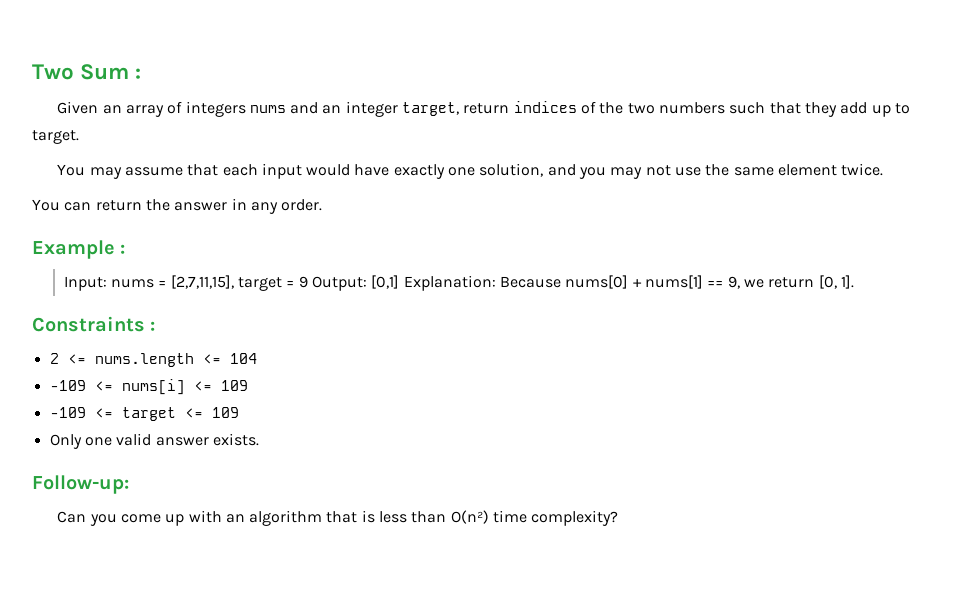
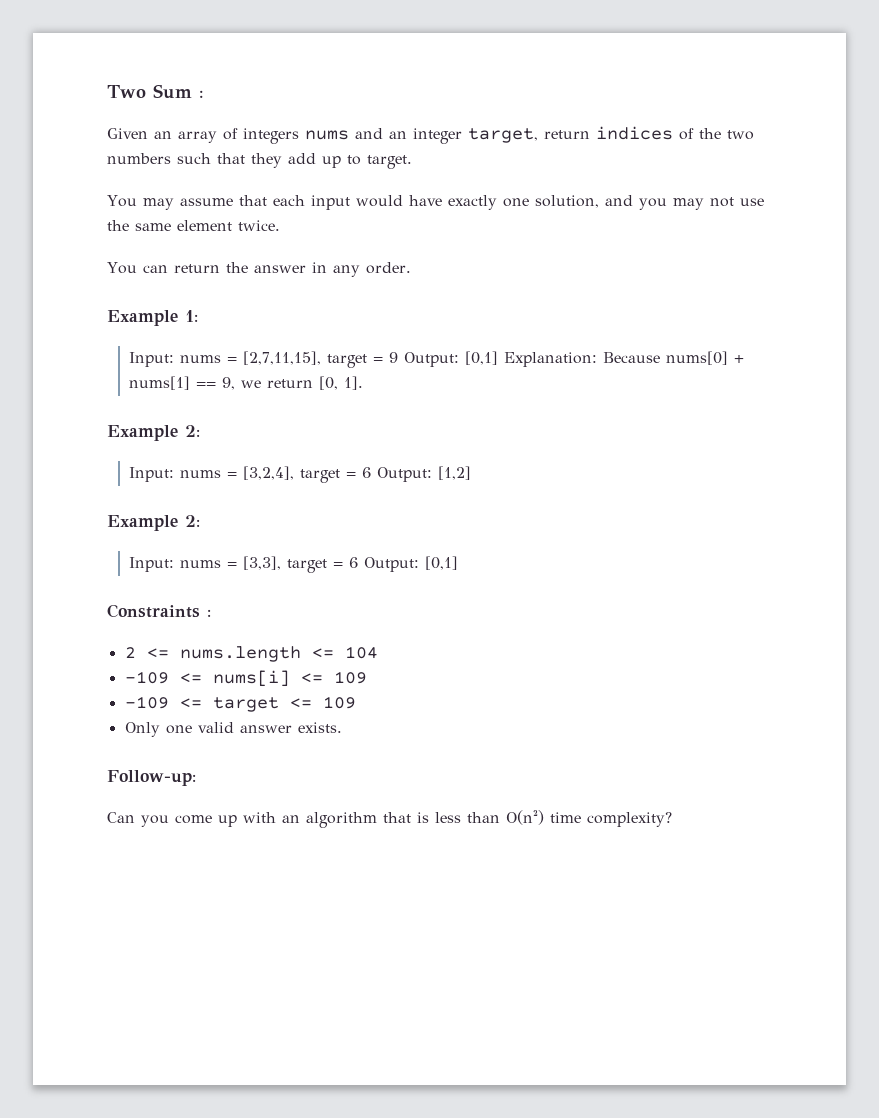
[120,244,126,254] : -> [185,310,198,322] 1:
(854, 282) none -> [107,425,200,441] [128,466,471,483] [107,515,200,531] [128,556,458,573] // Example 2: // Input: nums = [3,2,4], target = 6 Output: [1,2] // Example 2: // Input: nums = [3,3], target = 6 Output: [0,1]

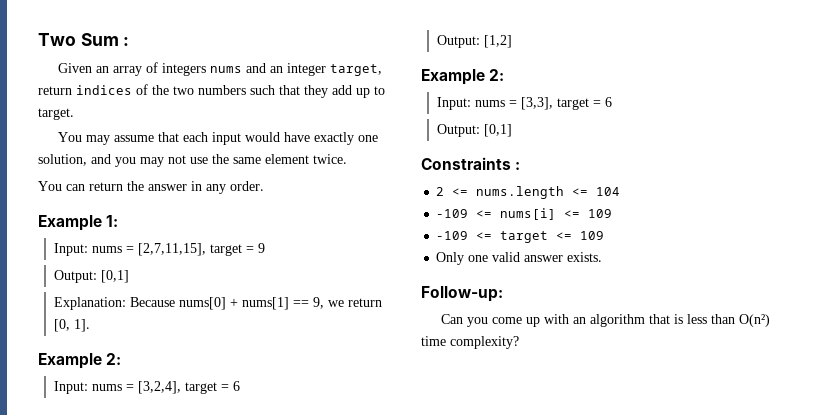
[403,351,498,367] Output: [0,1] -> [54,270,130,283] // Output: [0,1] //
(371, 472) none -> (241, 386) //
(358, 562) none -> (613, 102) //

